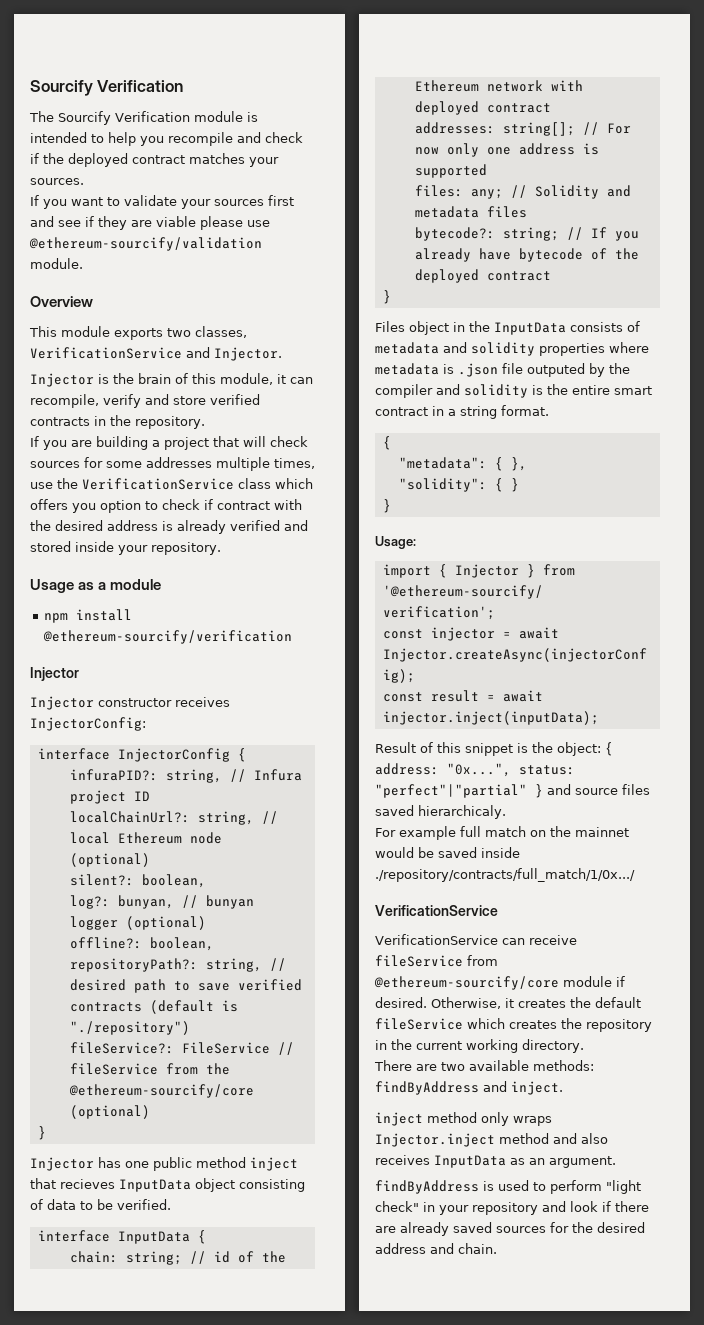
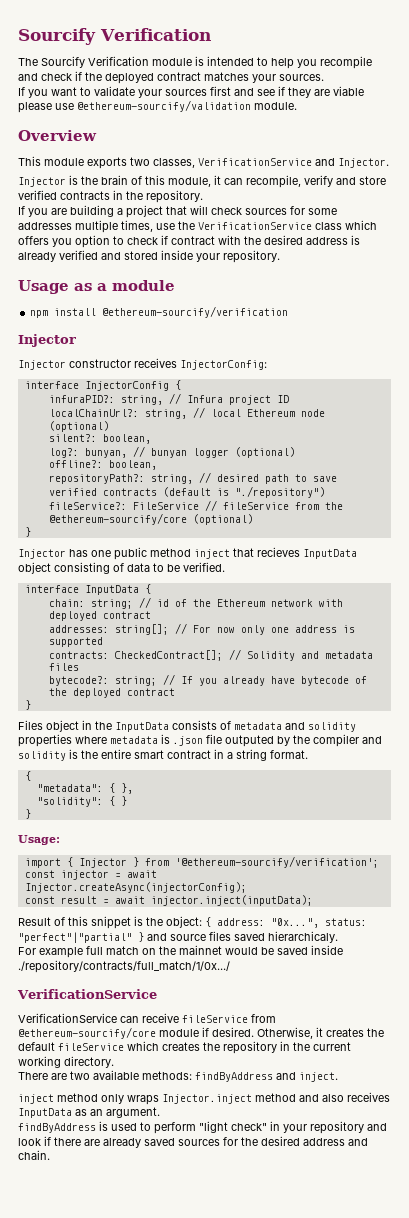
[414,185,503,199] files: any; -> [48,650,223,661] contracts: CheckedContract[];

